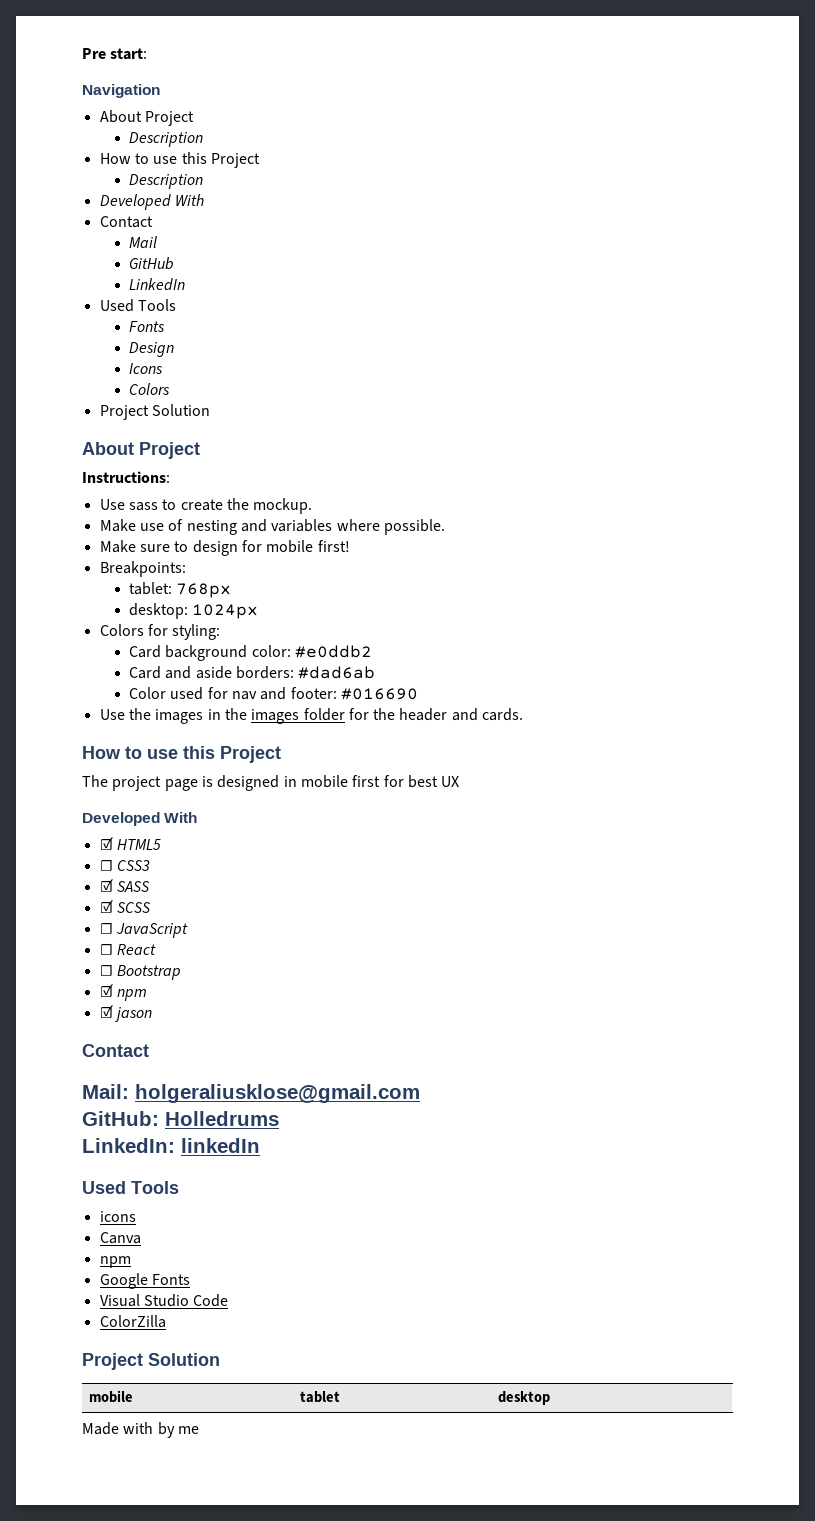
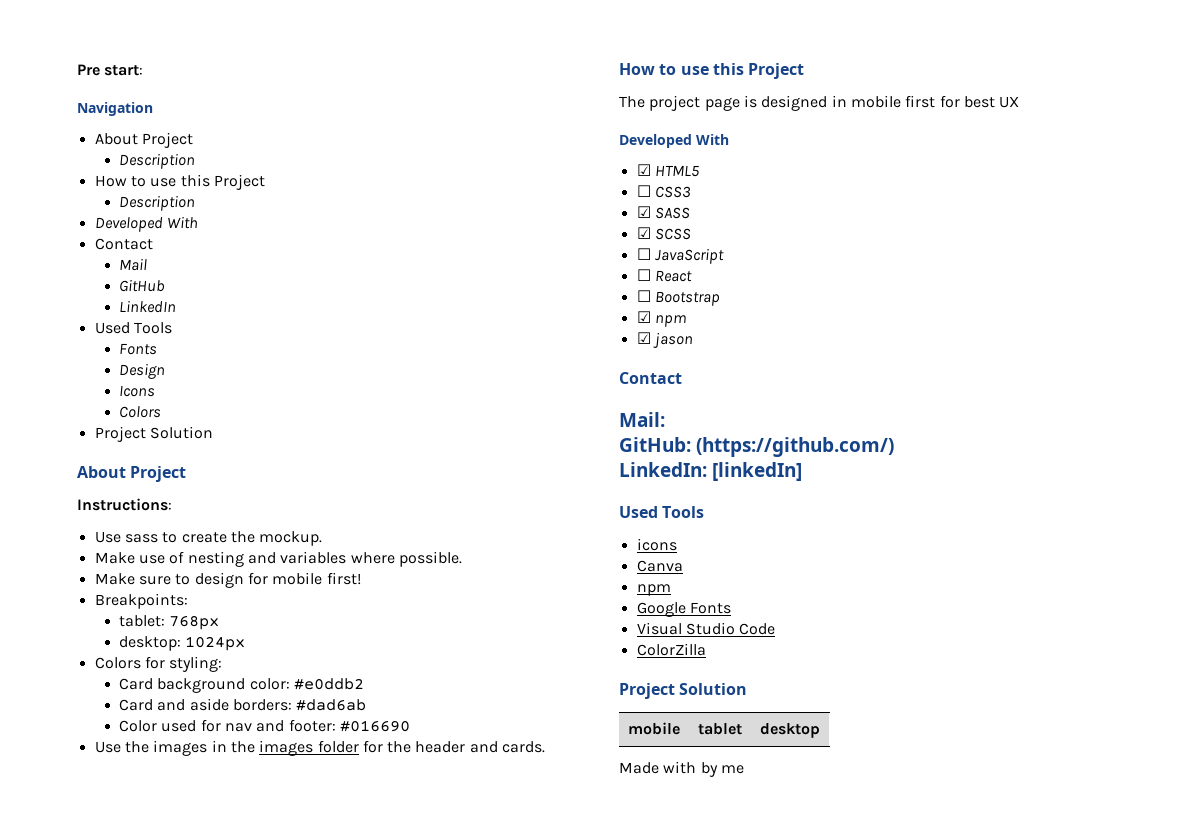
[135,1084,420,1103] holgeraliusklose@gmail.com -> (665, 419) none
[165,1111,279,1126] Holledrums -> [696,437,895,457] (https://github.com/)
[181,1138,260,1153] linkedIn -> [712,462,803,481] [linkedIn]

